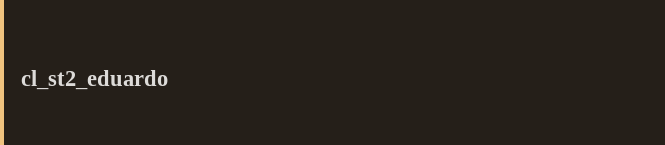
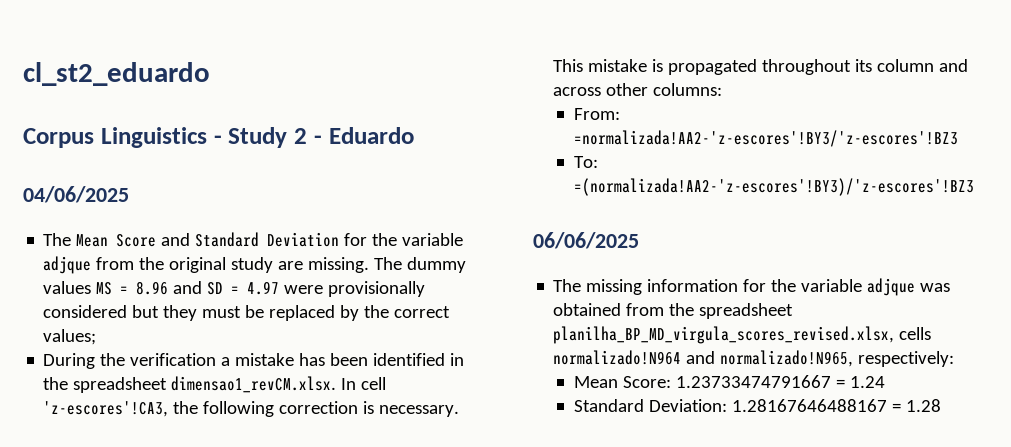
(168, 80) none -> [23,127,414,148] [23,186,129,203] [43,232,464,247] [43,256,467,274] [43,281,426,297] [43,305,451,321] [43,329,97,345] [43,353,465,369] [43,376,387,393] [43,401,460,417] [553,59,969,75] [553,83,723,96] [573,108,620,120] [573,130,958,147] [573,156,598,168] [573,178,974,196] [533,232,639,249] [553,278,951,296] [553,303,794,319] [553,326,932,344] [553,350,955,367] [573,375,885,388] [573,399,941,412] // Corpus Linguistics - Study 2 - Eduardo // 04/06/2025 // The Mean Score and Standard Deviation for the variable adjque from the original study are missing. The dummy values MS = 8.96 and SD = 4.97 were provisionally considered but they must be replaced by the correct values; // During the verification a mistake has been identified in the spreadsheet dimensao1_revCM.xlsx. In cell 'z-escores'!CA3, the following correction is necessary. This mistake is propagated throughout its column and across other columns: // From: =normalizada!AA2-'z-escores'!BY3/'z-escores'!BZ3 // To: =(normalizada!AA2-'z-escores'!BY3)/'z-escores'!BZ3 // 06/06/2025 // The missing information for the variable adjque was obtained from the spreadsheet planilha_BP_MD_virgula_scores_revised.xlsx, cells normalizado!N964 and normalizado!N965, respectively: // Mean Score: 1.23733474791667 = 1.24 // Standard Deviation: 1.28167646488167 = 1.28

